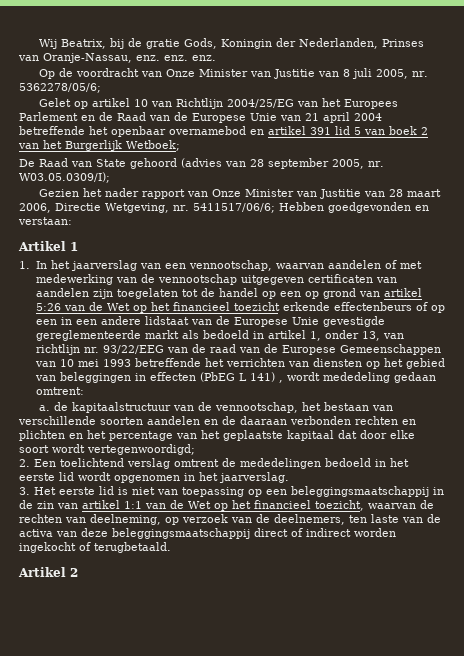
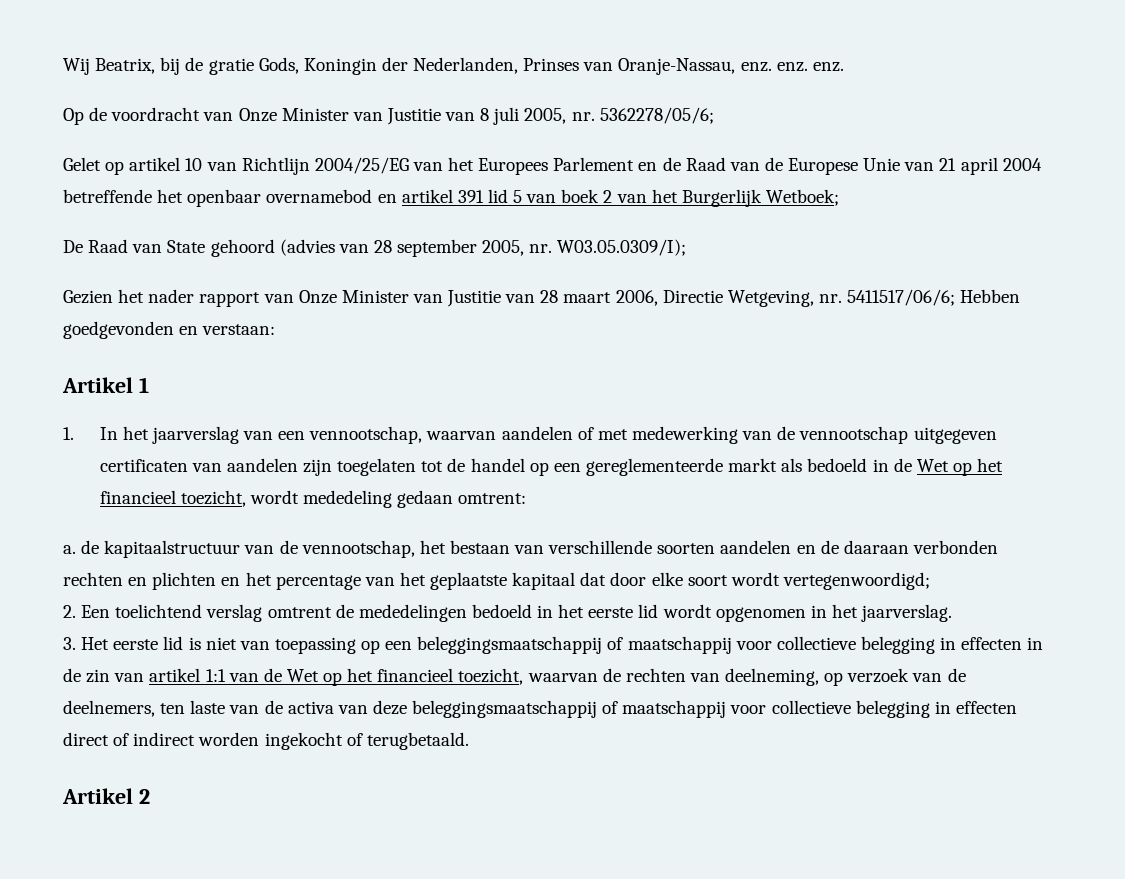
[304,288,422,299] [35,302,445,313] [35,316,385,327] [35,330,404,341] [35,344,442,355] [34,358,445,369] [34,372,283,383] op grond van artikel 5:26 van de Wet op het financieel toezicht erkende effectenbeurs of op een in een andere lidstaat van de Europese Unie gevestigde gereglementeerde markt als bedoeld in artikel 1, onder 13, van richtlijn nr. 93/22/EEG van de raad van de Europese Gemeenschappen van 10 mei 1993 betreffende het verrichten van diensten op het gebied van beleggingen in effecten (PbEG L 141) , -> [585,458,1004,476] [99,490,246,507] gereglementeerde markt als bedoeld in de Wet op het financieel toezicht,
(429, 491) none -> [607,636,1023,654] of maatschappij voor collectieve belegging in effecten
(250, 533) none -> [602,700,1017,718] of maatschappij voor collectieve belegging in effecten

